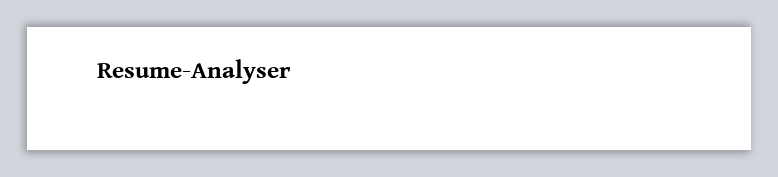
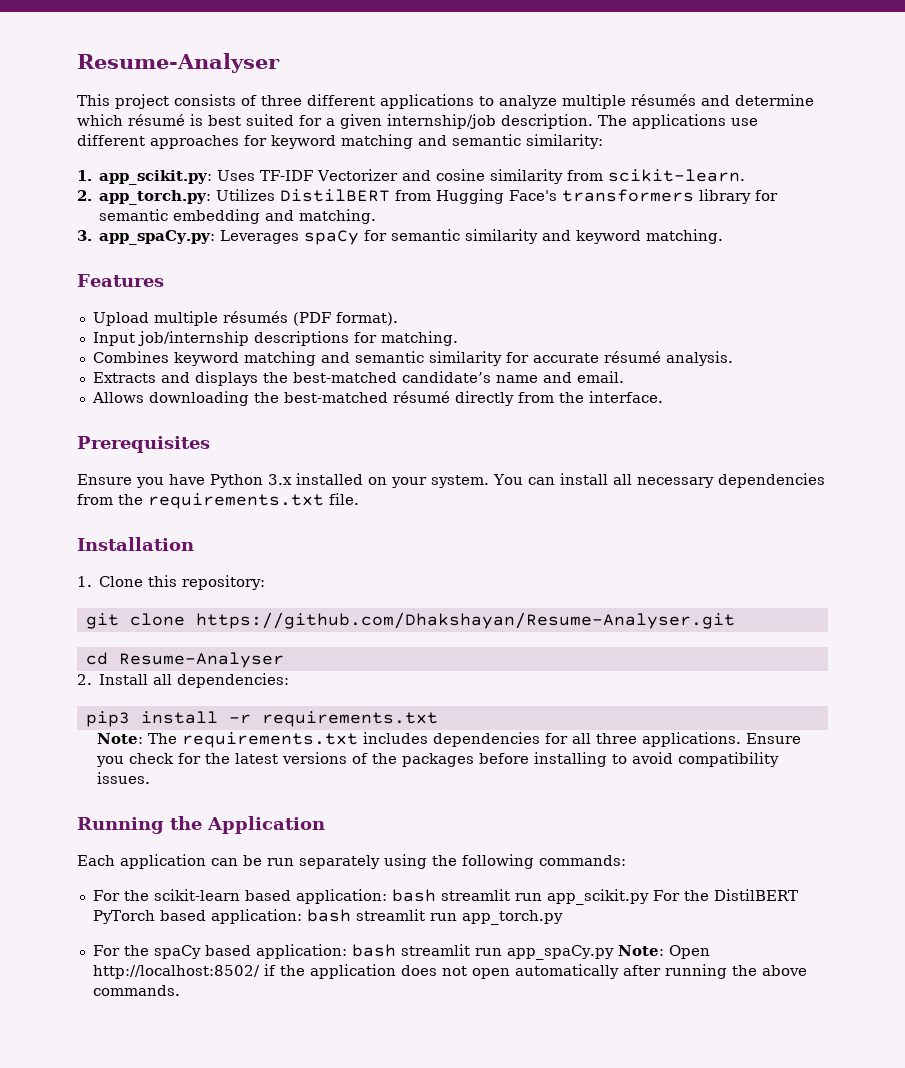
[97,59,291,84] Resume-Analyser -> [77,53,280,73] [77,94,814,109] [77,114,758,129] [77,134,603,149] [77,169,746,185] [77,189,779,205] [99,209,377,224] [77,229,724,245] [77,274,164,287] [92,311,398,326] [92,331,458,346] [92,351,733,366] [92,371,624,386] [91,391,663,406] [77,436,210,453] [77,473,825,488] [77,493,359,509] [77,537,194,551] [77,575,266,590] [85,612,735,629] [85,652,284,668] [77,673,290,688] [85,711,438,727] [97,732,802,748] [96,752,780,767] [97,772,151,784] [77,816,325,834] [77,854,626,869] [92,889,798,905] [92,909,563,925] [92,944,710,960] [92,964,807,979] [92,985,180,996] Resume-Analyser // This project consists of three different applications to analyze multiple résumés and determine which résumé is best suited for a given internship/job description. The applications use different approaches for keyword matching and semantic similarity: // 1. app_scikit.py: Uses TF-IDF Vectorizer and cosine similarity from scikit-learn. // 2. app_torch.py: Utilizes DistilBERT from Hugging Face's transformers library for semantic embedding and matching. // 3. app_spaCy.py: Leverages spaCy for semantic similarity and keyword matching. // Features // Upload multiple résumés (PDF format). // Input job/internship descriptions for matching. // Combines keyword matching and semantic similarity for accurate résumé analysis. // Extracts and displays the best-matched candidate’s name and email. // Allows downloading the best-matched résumé directly from the interface. // Prerequisites // Ensure you have Python 3.x installed on your system. You can install all necessary dependencies from the requirements.txt file. // Installation // 1. Clone this repository: // git clone https://github.com/Dhakshayan/Resume-Analyser.git // cd Resume-Analyser // 2. Install all dependencies: // pip3 install -r requirements.txt // Note: The requirements.txt includes dependencies for all three applications. Ensure you check for the latest versions of the packages before installing to avoid compatibility issues. // Running the Application // Each application can be run separately using the following commands: // For the scikit-learn based application: bash streamlit run app_scikit.py For the DistilBERT PyTorch based application: bash streamlit run app_torch.py // For the spaCy based application: bash streamlit run app_spaCy.py Note: Open http://localhost:8502/ if the application does not open automatically after running the above commands.

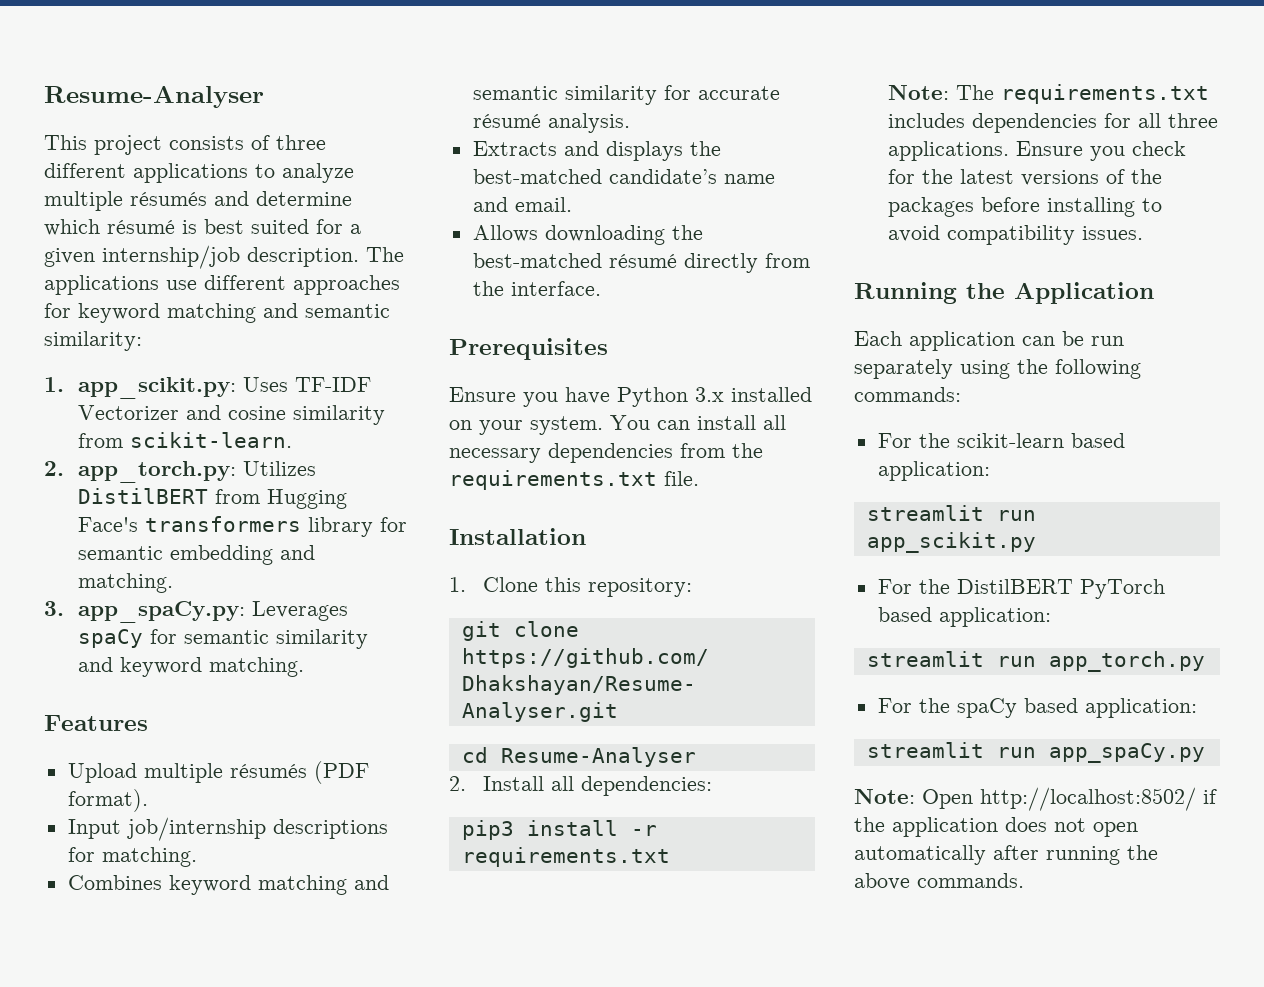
[391,889,436,902] bash -> (990, 471) //
(649, 897) none -> (1036, 542) //
[306,909,351,922] bash -> (1051, 617) //
[351,944,396,957] bash -> (1197, 708) //
(614, 952) none -> (1205, 753) //

